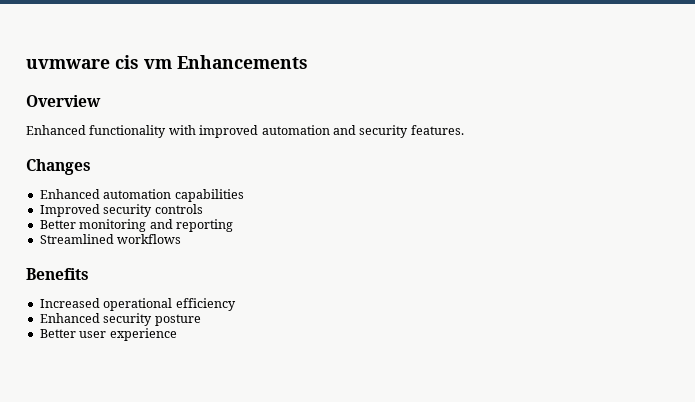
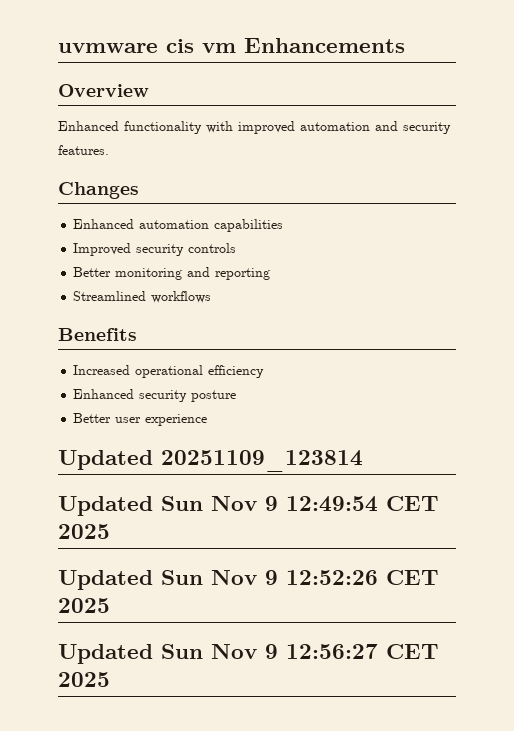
(177, 334) none -> [58,450,363,472] [58,496,439,516] [58,524,110,539] [58,570,439,590] [58,598,110,613] [58,644,439,664] [58,672,110,687] // Updated 20251109_123814 // Updated Sun Nov 9 12:49:54 CET 2025 // Updated Sun Nov 9 12:52:26 CET 2025 // Updated Sun Nov 9 12:56:27 CET 2025

